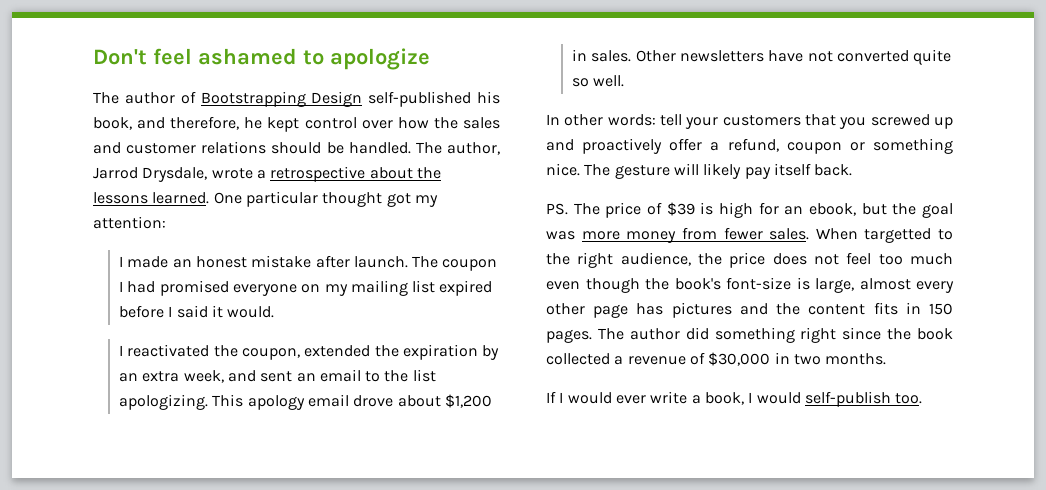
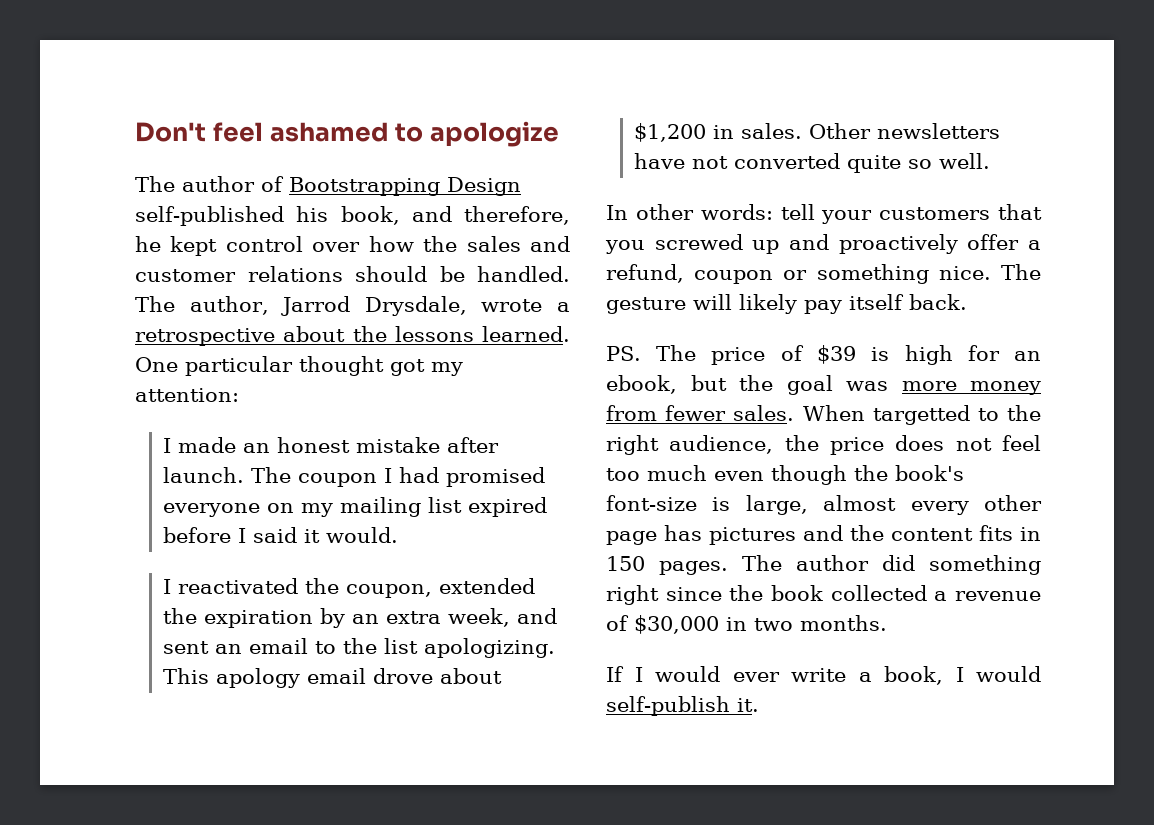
[895,393,923,404] too. -> [736,698,759,712] it.

